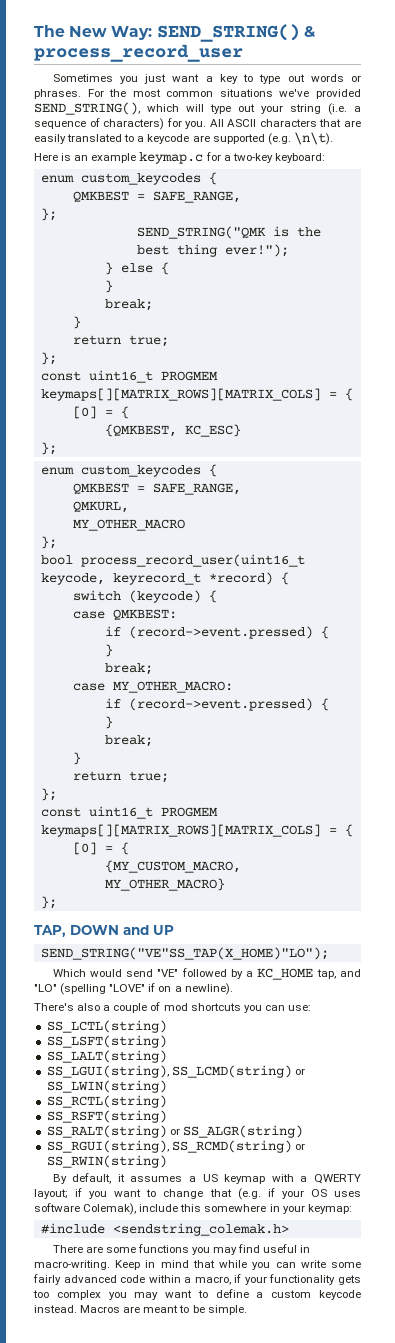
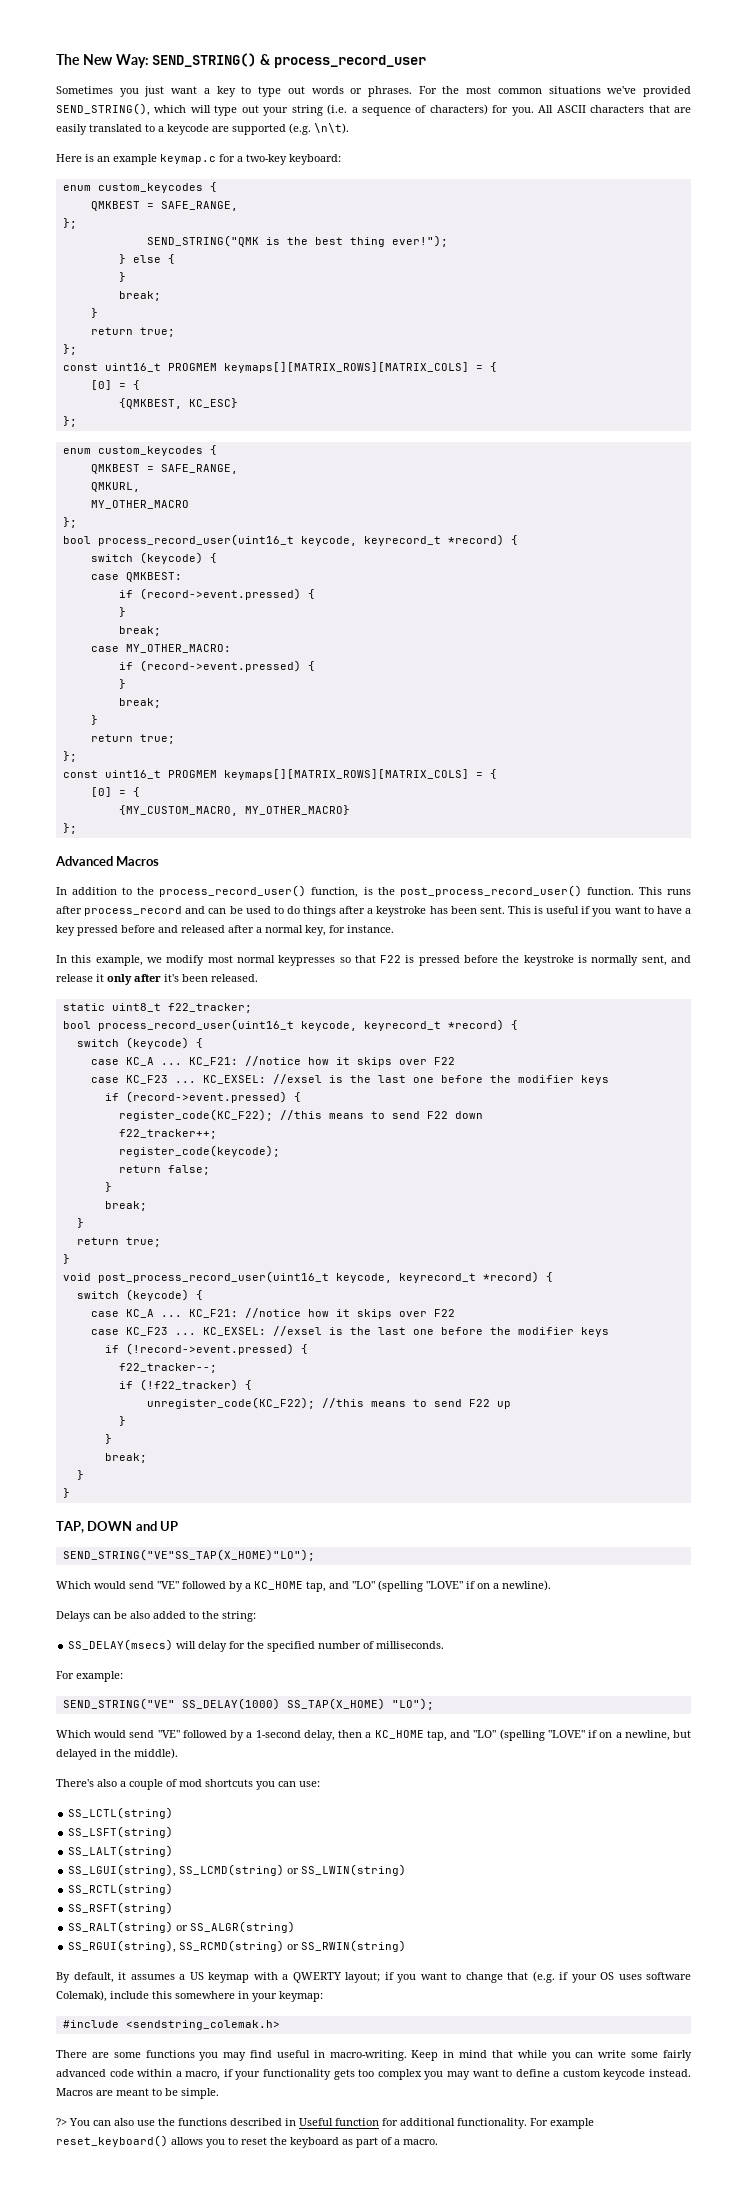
(57, 902) none -> [55,856,160,866] [56,885,692,898] [56,906,692,917] [56,925,394,936] [56,955,691,966] [56,974,258,985] [62,1003,252,1013] [62,1019,518,1031] [76,1037,203,1049] [90,1056,455,1067] [90,1074,609,1085] [104,1091,301,1103] [118,1109,483,1121] [118,1129,217,1139] [118,1145,280,1157] [118,1165,210,1175] [104,1182,112,1192] [104,1201,147,1211] [76,1218,84,1228] [76,1237,161,1247] [62,1254,70,1264] [62,1271,553,1283] [76,1289,203,1301] [90,1308,455,1319] [90,1326,609,1337] [104,1343,308,1355] [118,1363,217,1373] [118,1379,252,1391] [146,1397,511,1409] [118,1416,126,1426] [104,1434,112,1444] [104,1453,147,1463] [76,1470,84,1480] [62,1488,70,1498] // Advanced Macros // In addition to the process_record_user() function, is the post_process_record_user() function. This runs after process_record and can be used to do things after a keystroke has been sent. This is useful if you want to have a key pressed before and released after a normal key, for instance. // In this example, we modify most normal keypresses so that F22 is pressed before the keystroke is normally sent, and release it only after it's been released. // static uint8_t f22_tracker; // bool process_record_user(uint16_t keycode, keyrecord_t *record) { // switch (keycode) { // case KC_A ... KC_F21: //notice how it skips over F22 // case KC_F23 ... KC_EXSEL: //exsel is the last one before the modifier keys // if (record->event.pressed) { // register_code(KC_F22); //this means to send F22 down // f22_tracker++; // register_code(keycode); // return false; // } // break; // } // return true; // } // void post_process_record_user(uint16_t keycode, keyrecord_t *record) { // switch (keycode) { // case KC_A ... KC_F21: //notice how it skips over F22 // case KC_F23 ... KC_EXSEL: //exsel is the last one before the modifier keys // if (!record->event.pressed) { // f22_tracker--; // if (!f22_tracker) { // unregister_code(KC_F22); //this means to send F22 up // } // } // break; // } // }
(233, 989) none -> [56,1611,256,1622] [68,1639,445,1652] [56,1671,123,1682] [62,1698,434,1710] [56,1729,691,1741] [56,1748,178,1760] // Delays can be also added to the string: // SS_DELAY(msecs) will delay for the specified number of milliseconds. // For example: // SEND_STRING("VE" SS_DELAY(1000) SS_TAP(X_HOME) "LO"); // Which would send "VE" followed by a 1-second delay, then a KC_HOME tap, and "LO" (spelling "LOVE" if on a newline, but delayed in the middle).
(247, 1310) none -> [56,2118,594,2129] [56,2135,438,2148] // ?> You can also use the functions described in Useful function for additional functionality. For example reset_keyboard() allows you to reset the keyboard as part of a macro.

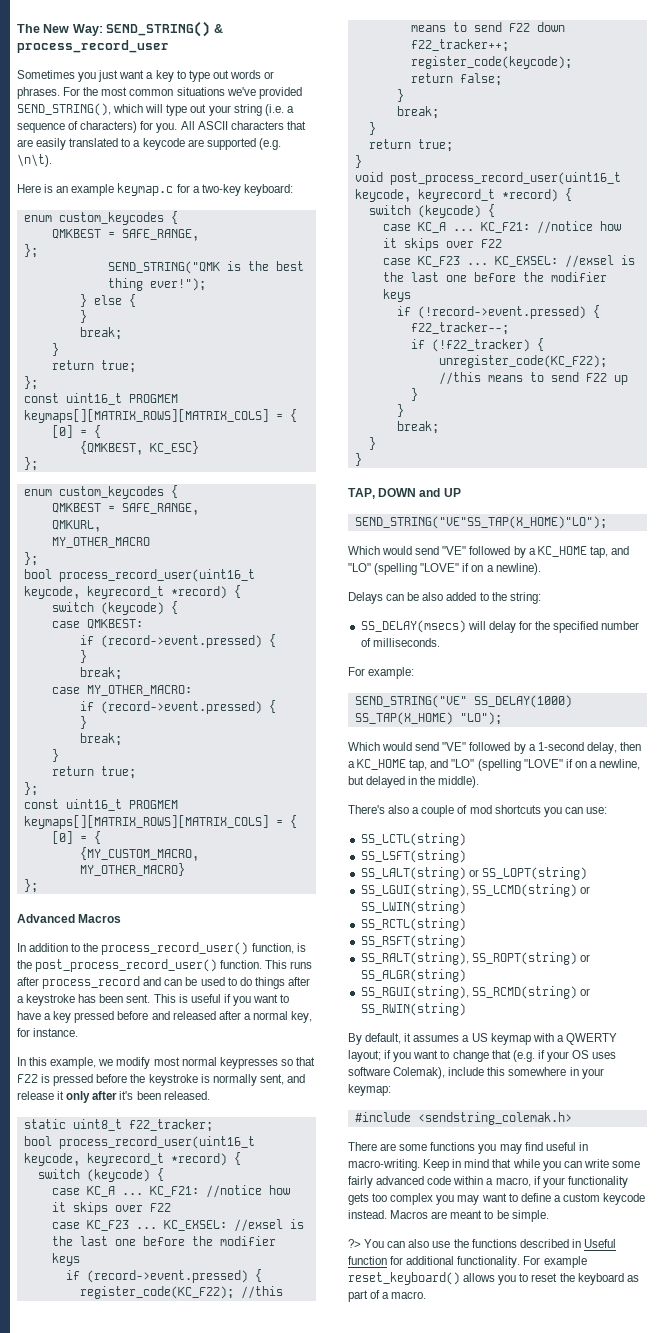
(174, 1851) none -> [468,867,587,880] or SS_LOPT(string)
[68,1921,174,1933] SS_RALT(string) -> [360,952,577,965] SS_RALT(string), SS_ROPT(string)

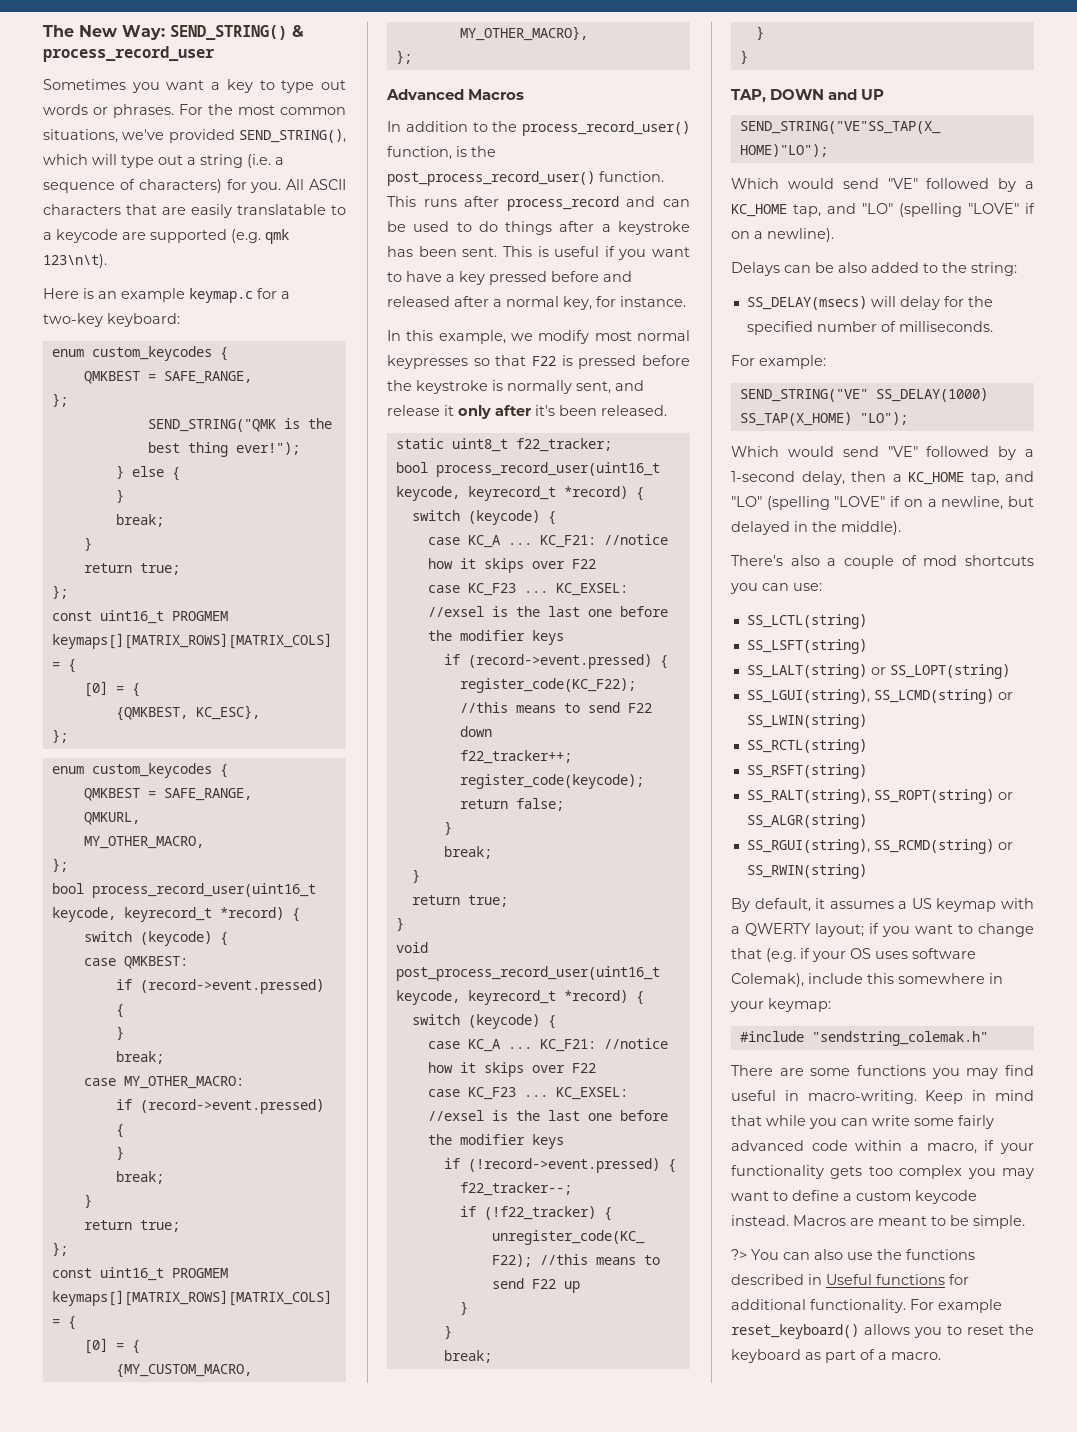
[98,70,119,82] just -> (160, 87) none
[176,87,225,96] situations -> [43,129,118,143] situations,
[208,105,231,116] your -> [187,157,196,165] a
[69,138,119,147] translated -> [237,204,326,215] translatable
[17,154,52,167] \n\t). -> [265,229,289,244] [43,254,107,268] qmk 123\n\t).
[149,441,199,454] KC_ESC} -> [195,705,260,720] KC_ESC},
[51,537,150,548] MY_OTHER_MACRO -> [83,836,204,849] MY_OTHER_MACRO,
[79,863,185,876] MY_OTHER_MACRO} -> [459,26,588,41] MY_OTHER_MACRO},
[417,1112,572,1125] <sendstring_colemak.h> -> [811,1031,988,1046] "sendstring_colemak.h"
[348,1256,387,1265] function -> [876,1274,945,1285] functions

